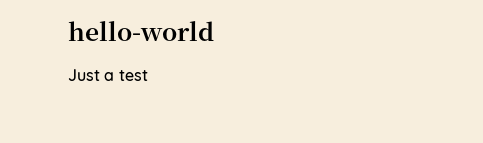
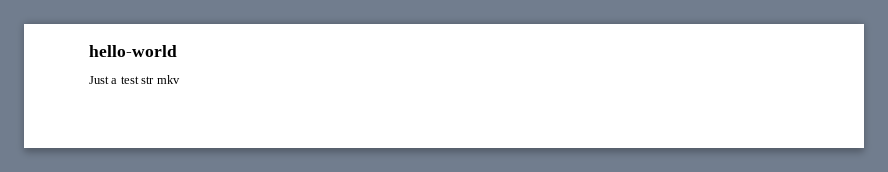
(148, 75) none -> [141,75,180,84] str mkv

